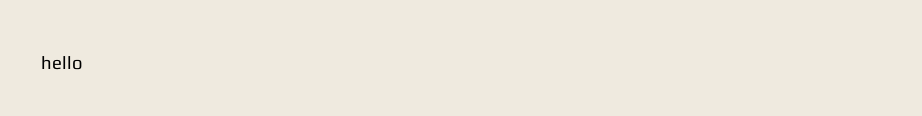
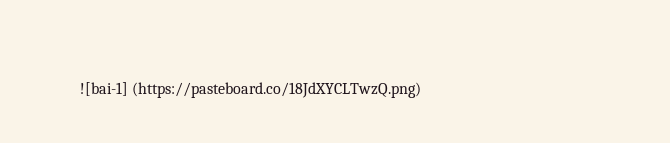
[41,56,83,70] hello -> [80,82,422,98] ![bai-1] (https://pasteboard.co/18JdXYCLTwzQ.png)

